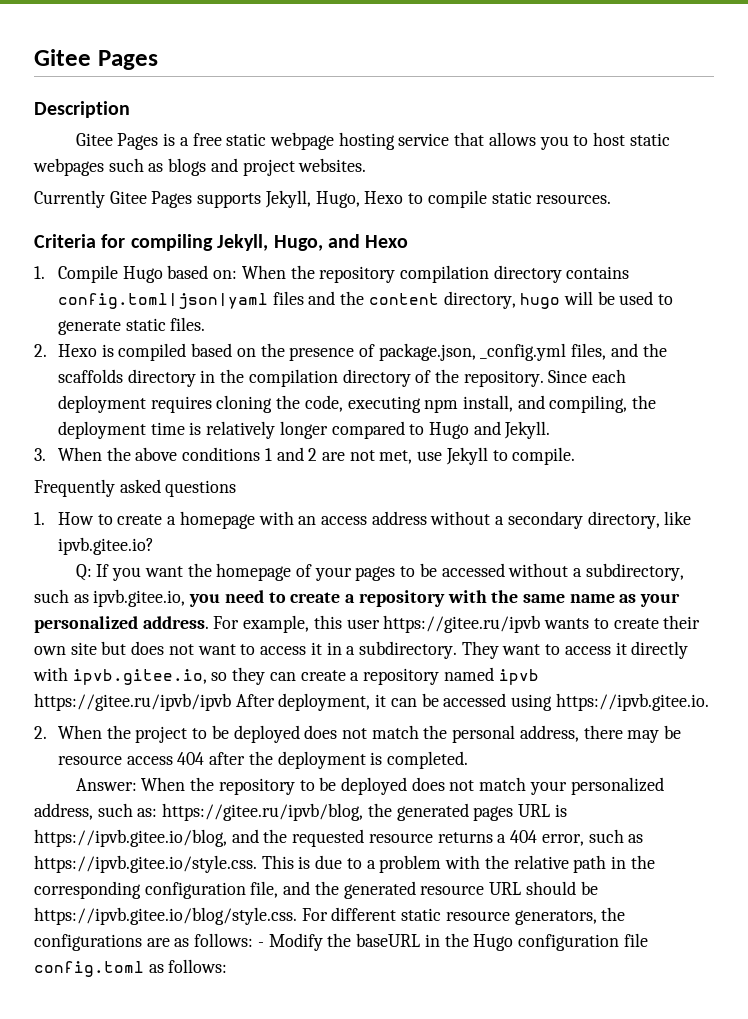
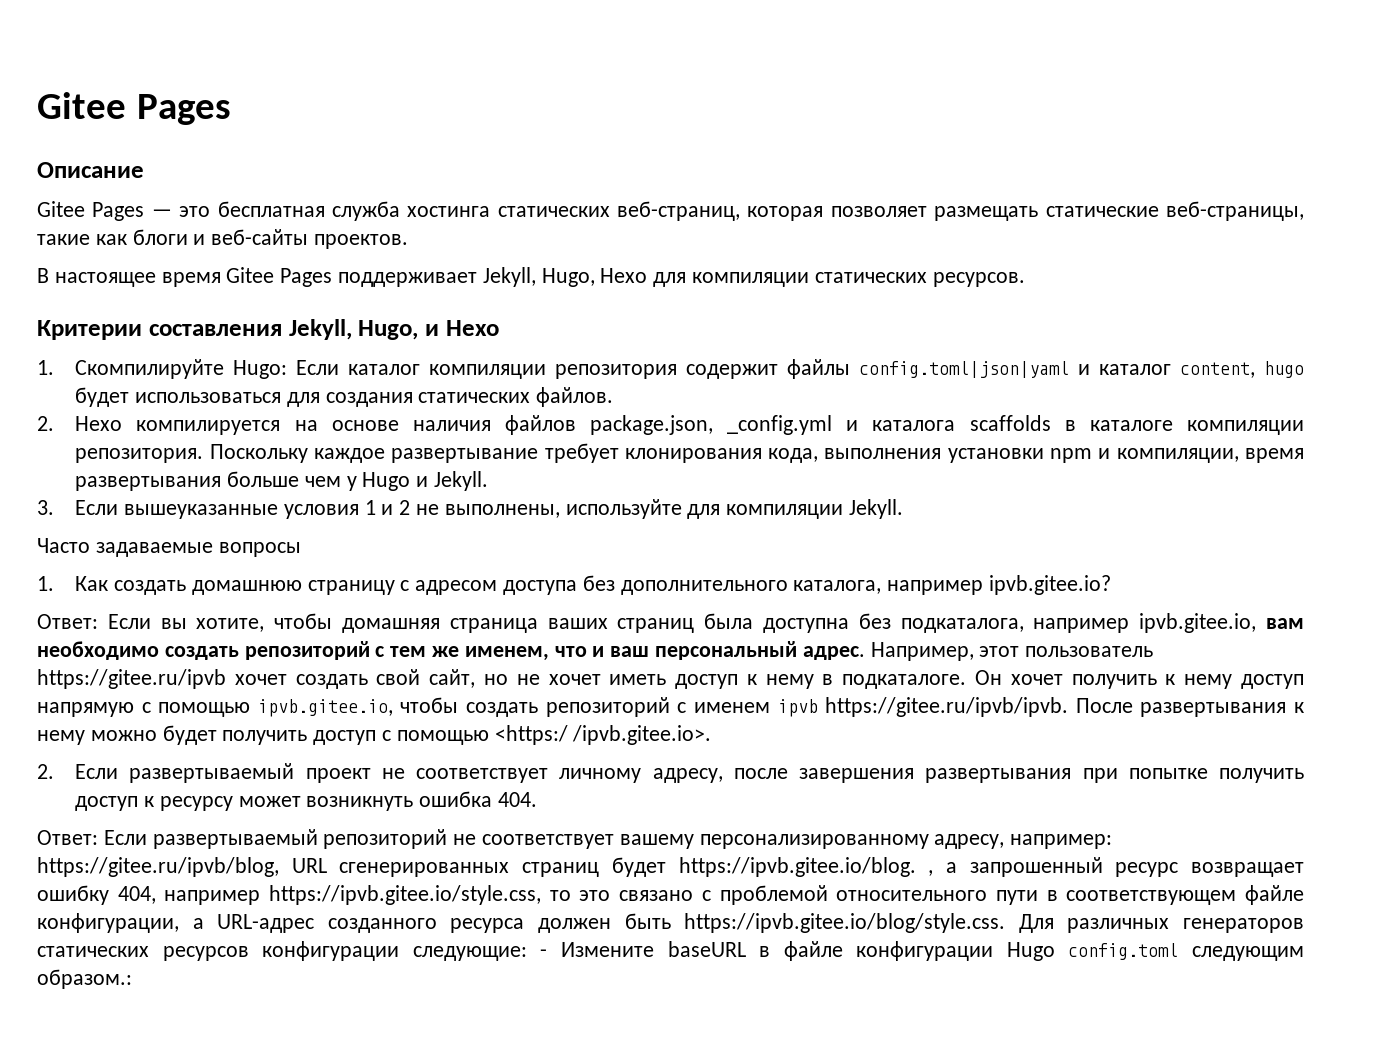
[34,101,130,118] [75,132,670,150] [33,158,367,176] [34,190,262,208] Description // Gitee Pages is a free static webpage hosting service that allows you to host static webpages such as blogs and project websites. // Currently Gitee Pages supports -> [37,162,144,178] [37,201,1304,221] [37,229,409,249] [37,267,478,287] Описание // Gitee Pages — это бесплатная служба хостинга статических веб-страниц, которая позволяет размещать статические веб-страницы, такие как блоги и веб-сайты проектов. // В настоящее время Gitee Pages поддерживает
[408,190,612,208] [34,234,360,251] to compile static resources. // Criteria for compiling Jekyll, Hugo, and -> [653,272,1025,287] [37,319,439,340] для компиляции статических ресурсов. // Критерии составления Jekyll, Hugo, и
[57,265,630,283] [57,291,674,309] [57,317,206,335] [34,343,667,361] [57,369,627,387] [57,395,657,413] [57,421,551,439] [34,447,576,465] [34,479,237,497] [34,511,692,529] [57,537,154,555] [75,563,684,581] [34,589,681,607] [34,615,701,633] [34,641,689,659] [33,667,539,685] [34,693,709,711] [34,725,682,743] [57,751,469,769] [75,777,664,795] [34,803,567,821] [34,829,644,847] [34,855,655,873] [34,881,598,899] [34,907,626,925] [34,933,648,951] [34,959,228,977] Compile Hugo based on: When the repository compilation directory contains config.toml|json|yaml files and the content directory, hugo will be used to generate static files. // 2. Hexo is compiled based on the presence of package.json, _config.yml files, and the scaffolds directory in the compilation directory of the repository. Since each deployment requires cloning the code, executing npm install, and compiling, the deployment time is relatively longer compared to Hugo and Jekyll. // 3. When the above conditions 1 and 2 are not met, use Jekyll to compile. // Frequently asked questions // 1. How to create a homepage with an access address without a secondary directory, like ipvb.gitee.io? // Q: If you want the homepage of your pages to be accessed without a subdirectory, such as ipvb.gitee.io, you need to create a repository with the same name as your personalized address. For example, this user https://gitee.ru/ipvb wants to create their own site but does not want to access it in a subdirectory. They want to access it directly with ipvb.gitee.io, so they can create a repository named ipvb https://gitee.ru/ipvb/ipvb After deployment, it can be accessed using https://ipvb.gitee.io. // 2. When the project to be deployed does not match the personal address, there may be resource access 404 after the deployment is completed. // Answer: When the repository to be deployed does not match your personalized address, such as: https://gitee.ru/ipvb/blog, the generated pages URL is https://ipvb.gitee.io/blog, and the requested resource returns a 404 error, such as https://ipvb.gitee.io/style.css. This is due to a problem with the relative path in the corresponding configuration file, and the generated resource URL should be https://ipvb.gitee.io/blog/style.css. For different static resource generators, the configurations are as follows: - Modify the baseURL in the Hugo configuration file config.toml as follows: -> [75,359,1304,379] [75,387,614,407] [37,415,1304,435] [75,443,1304,463] [75,471,489,491] [37,499,904,519] [37,538,301,557] [37,575,1112,595] [37,613,1304,633] [37,641,1154,661] [37,669,1305,689] [37,697,1304,717] [37,725,712,745] [37,763,1304,783] [75,791,538,811] [37,829,1113,849] [37,857,1305,877] [37,885,1305,905] [37,913,1304,933] [37,941,1304,961] [37,969,132,989] Скомпилируйте Hugo: Если каталог компиляции репозитория содержит файлы config.toml|json|yaml и каталог content, hugo будет использоваться для создания статических файлов. // 2. Hexo компилируется на основе наличия файлов package.json, _config.yml и каталога scaffolds в каталоге компиляции репозитория. Поскольку каждое развертывание требует клонирования кода, выполнения установки npm и компиляции, время развертывания больше чем у Hugo и Jekyll. // 3. Если вышеуказанные условия 1 и 2 не выполнены, используйте для компиляции Jekyll. // Часто задаваемые вопросы // 1. Как создать домашнюю страницу с адресом доступа без дополнительного каталога, например ipvb.gitee.io? // Ответ: Если вы хотите, чтобы домашняя страница ваших страниц была доступна без подкаталога, например ipvb.gitee.io, вам необходимо создать репозиторий с тем же именем, что и ваш персональный адрес. Например, этот пользователь https://gitee.ru/ipvb хочет создать свой сайт, но не хочет иметь доступ к нему в подкаталоге. Он хочет получить к нему доступ напрямую с помощью ipvb.gitee.io, чтобы создать репозиторий с именем ipvb https://gitee.ru/ipvb/ipvb. После развертывания к нему можно будет получить доступ с помощью <https:/ /ipvb.gitee.io>. // 2. Если развертываемый проект не соответствует личному адресу, после завершения развертывания при попытке получить доступ к ресурсу может возникнуть ошибка 404. // Ответ: Если развертываемый репозиторий не соответствует вашему персонализированному адресу, например: https://gitee.ru/ipvb/blog, URL сгенерированных страниц будет https://ipvb.gitee.io/blog. , а запрошенный ресурс возвращает ошибку 404, например https://ipvb.gitee.io/style.css, то это связано с проблемой относительного пути в соответствующем файле конфигурации, а URL-адрес созданного ресурса должен быть https://ipvb.gitee.io/blog/style.css. Для различных генераторов статических ресурсов конфигурации следующие: - Измените baseURL в файле конфигурации Hugo config.toml следующим образом.:

